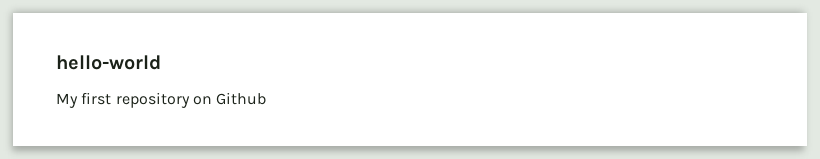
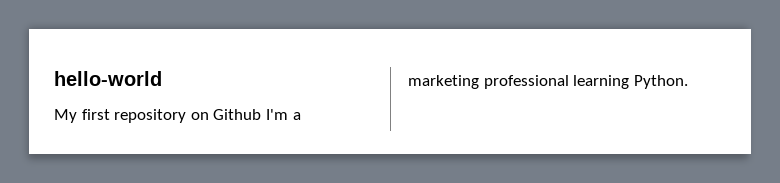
(267, 98) none -> [265,109,301,120] [408,75,688,89] I'm a marketing professional learning Python.

